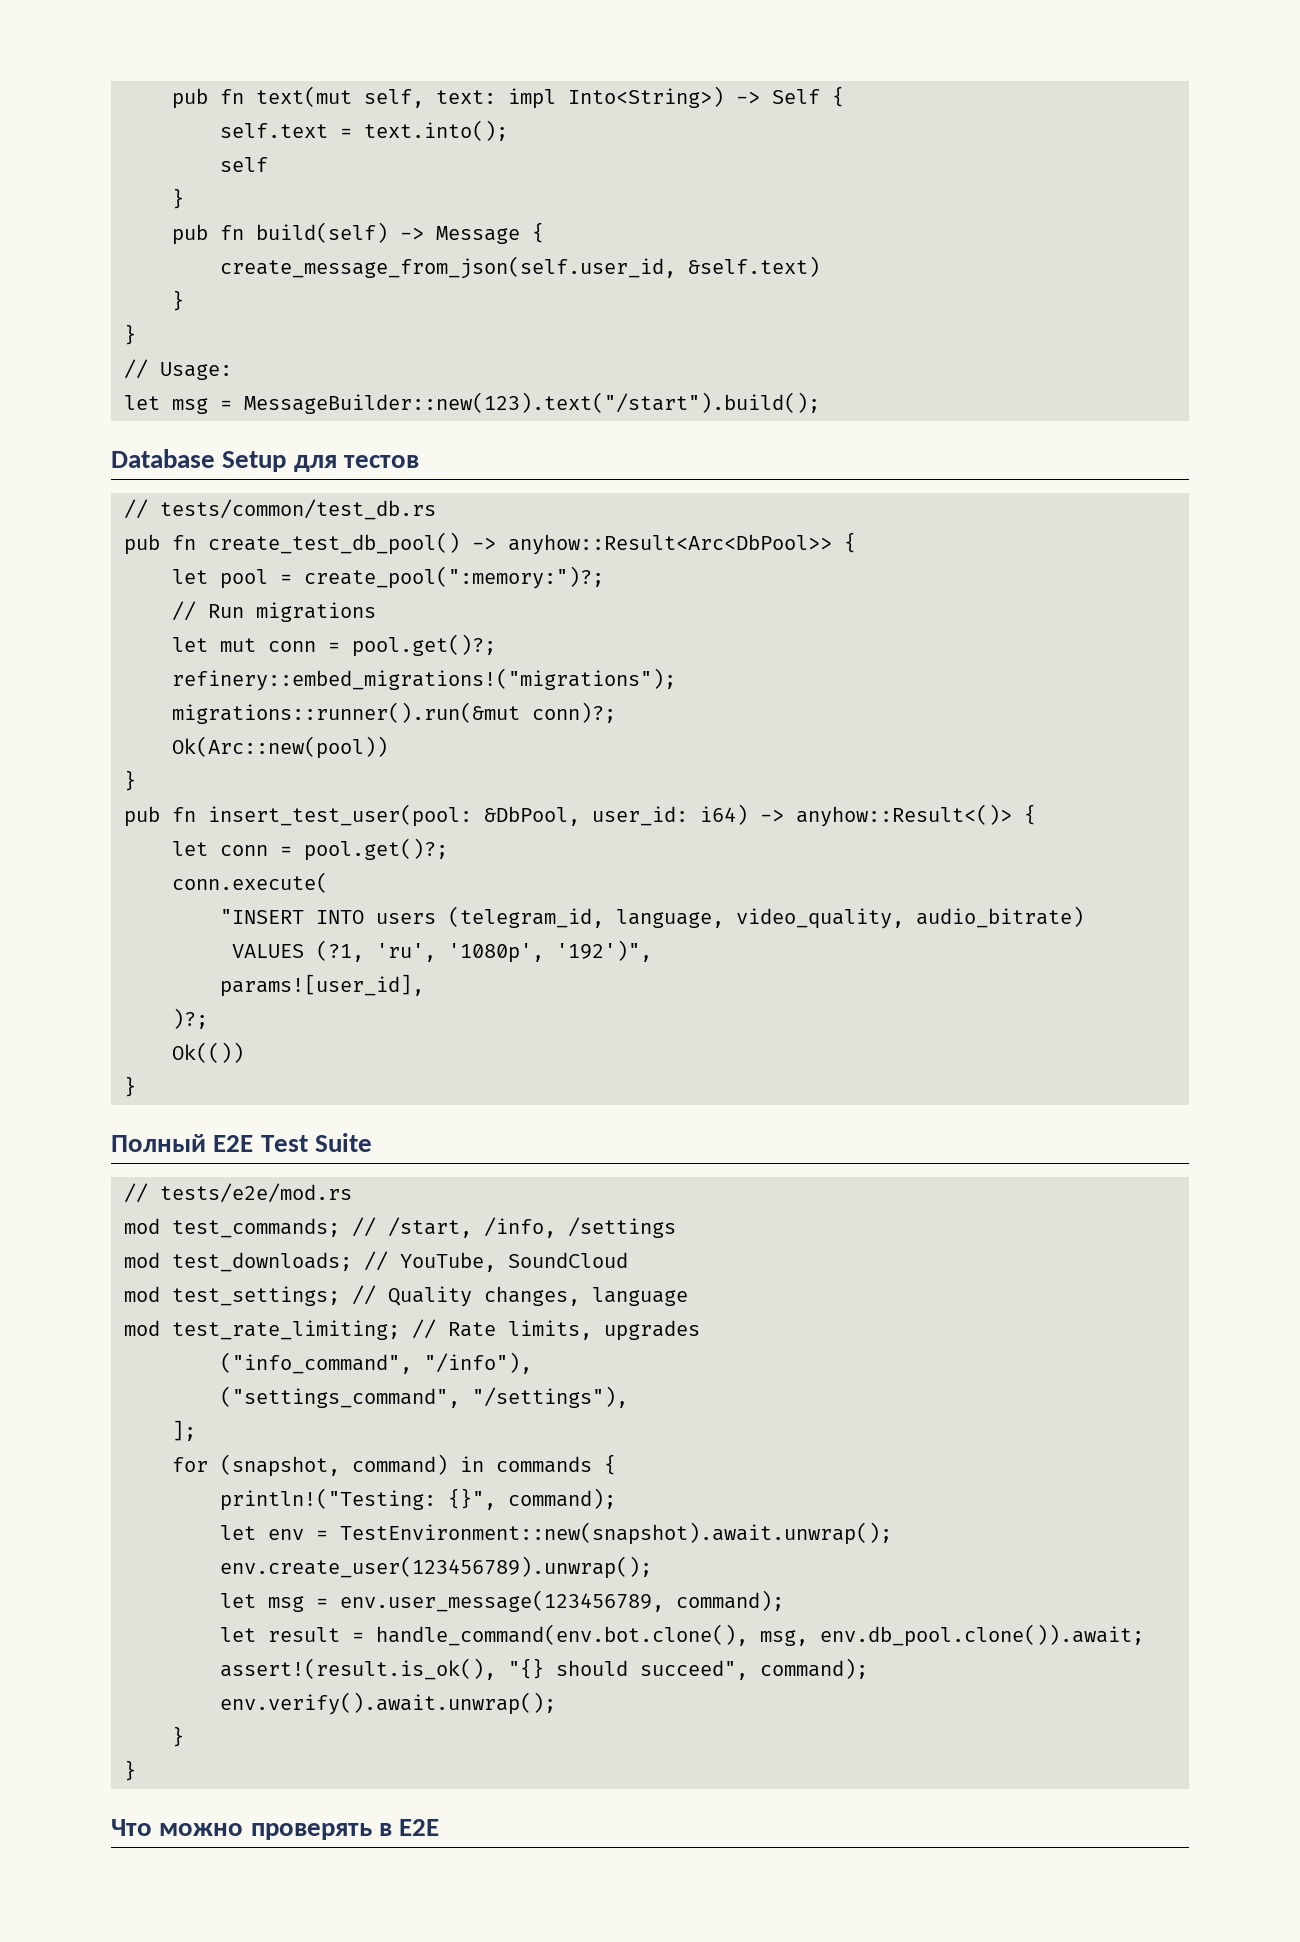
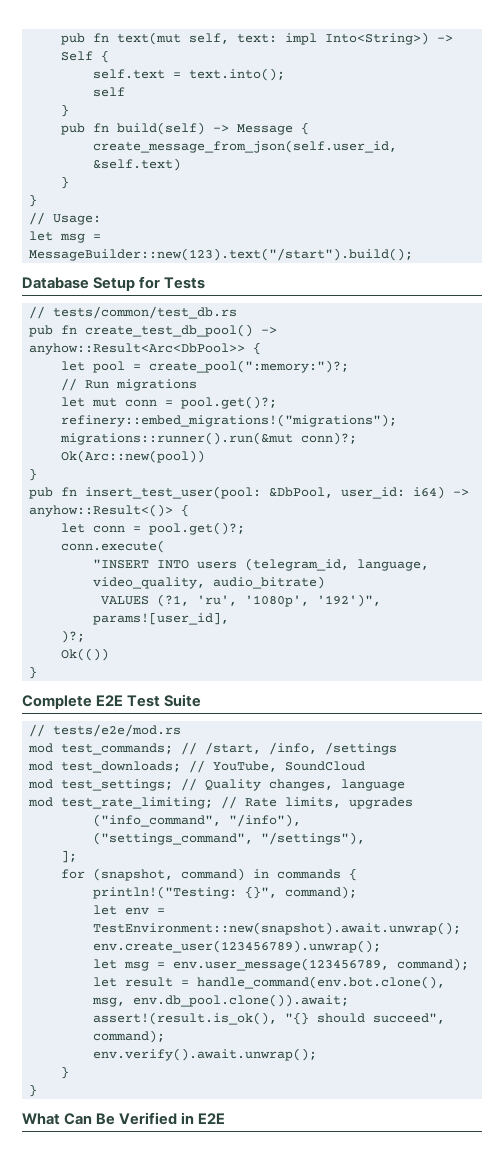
[293,455,419,472] для тестов -> [139,276,206,289] for Tests
[111,1134,206,1152] Полный -> [22,695,92,709] Complete
[111,1819,392,1840] Что можно проверять в -> [22,1112,195,1125] What Can Be Verified in

